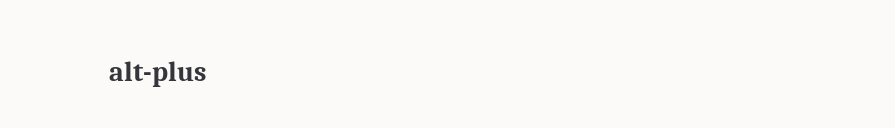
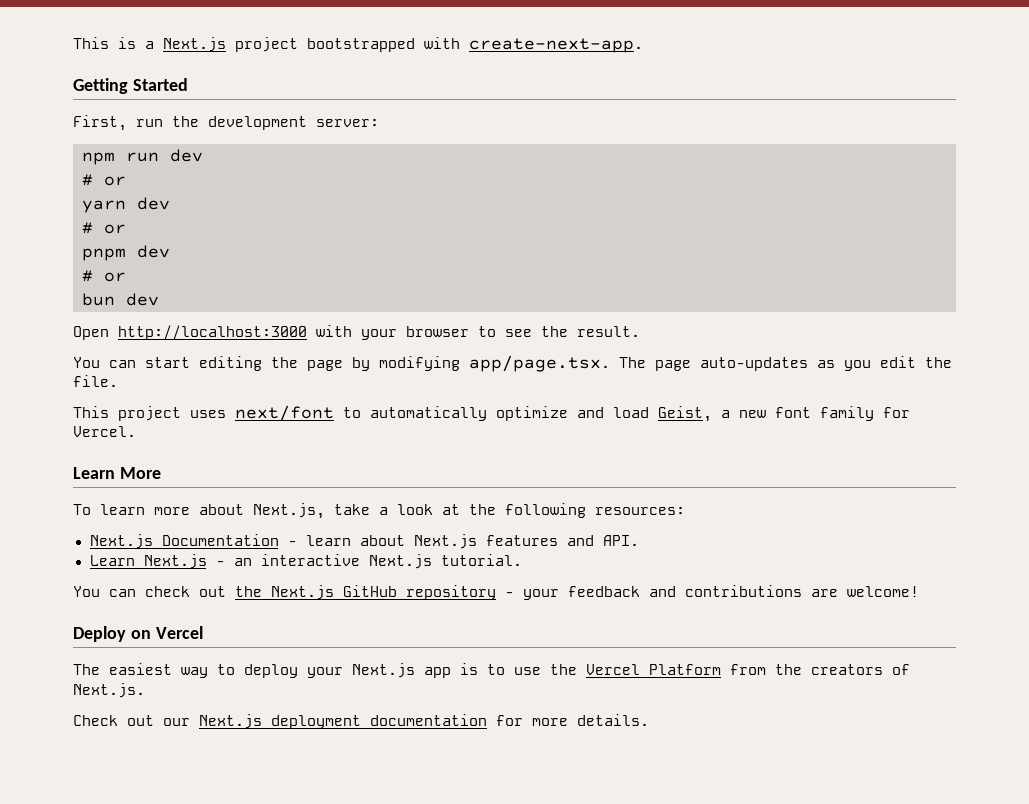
[109,61,206,87] alt-plus -> [73,37,643,53] [73,78,188,94] [73,115,379,131] [82,149,203,165] [82,174,126,186] [82,197,170,213] [82,222,126,234] [82,245,170,261] [82,270,126,282] [82,293,159,306] [73,325,640,340] [73,355,952,372] [73,375,118,387] [73,405,910,422] [73,426,136,437] [73,467,161,479] [73,503,685,519] [89,534,639,549] [89,554,522,569] [73,585,919,600] [73,626,203,642] [73,663,910,678] [73,683,145,698] [73,714,649,729] This is a Next.js project bootstrapped with create-next-app. // Getting Started // First, run the development server: // npm run dev // # or // yarn dev // # or // pnpm dev // # or // bun dev // Open http://localhost:3000 with your browser to see the result. // You can start editing the page by modifying app/page.tsx. The page auto-updates as you edit the file. // This project uses next/font to automatically optimize and load Geist, a new font family for Vercel. // Learn More // To learn more about Next.js, take a look at the following resources: // Next.js Documentation - learn about Next.js features and API. // Learn Next.js - an interactive Next.js tutorial. // You can check out the Next.js GitHub repository - your feedback and contributions are welcome! // Deploy on Vercel // The easiest way to deploy your Next.js app is to use the Vercel Platform from the creators of Next.js. // Check out our Next.js deployment documentation for more details.

